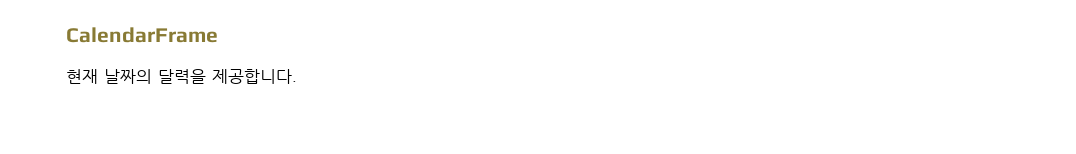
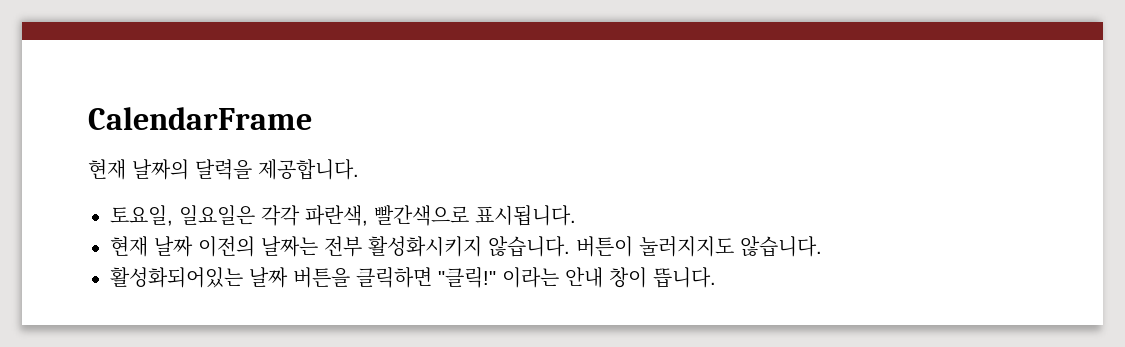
(297, 76) none -> [110,205,576,226] [110,236,822,257] [110,267,716,288] // 토요일, 일요일은 각각 파란색, 빨간색으로 표시됩니다. // 현재 날짜 이전의 날짜는 전부 활성화시키지 않습니다. 버튼이 눌러지지도 않습니다. // 활성화되어있는 날짜 버튼을 클릭하면 "클릭!" 이라는 안내 창이 뜹니다.

